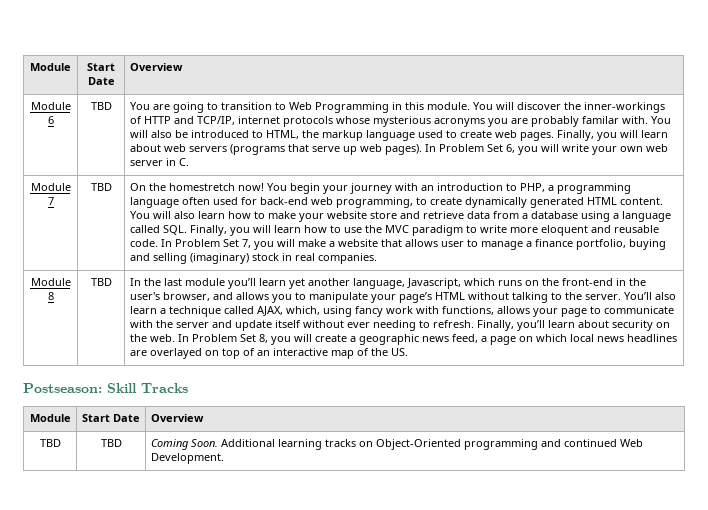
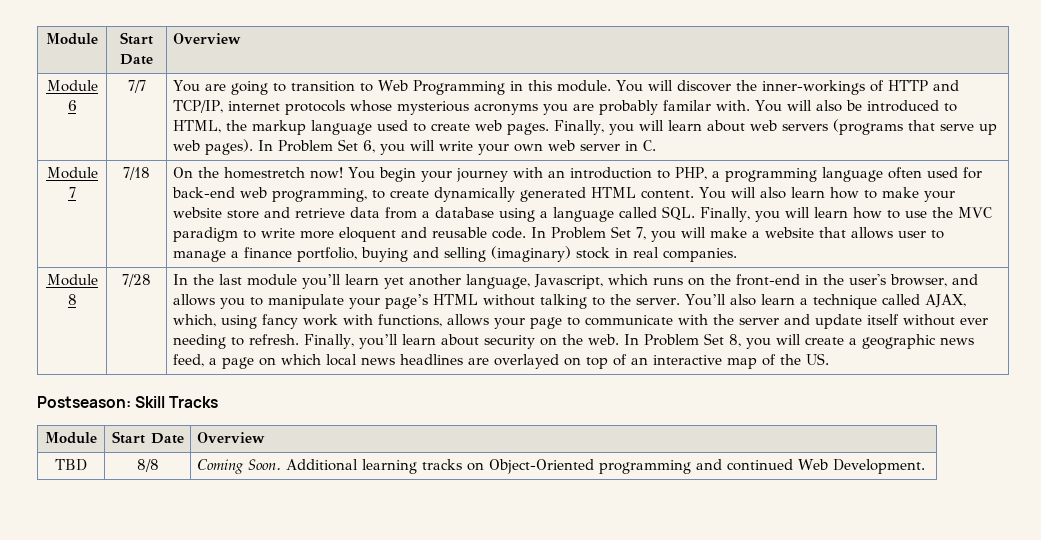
[90,102,112,110] TBD -> [127,80,146,93] 7/7
[90,183,112,191] TBD -> [123,167,150,180] 7/18
[90,278,112,286] TBD -> [122,274,151,287] 7/28
[100,439,122,447] TBD -> [136,459,159,472] 8/8

